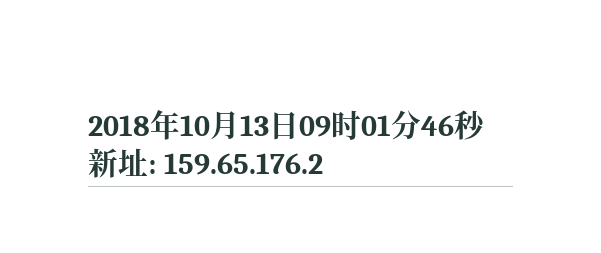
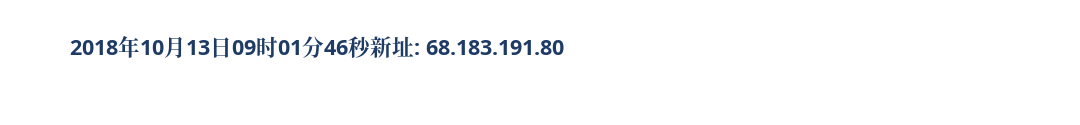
[163,153,323,175] 159.65.176.2 -> [426,40,564,55] 68.183.191.80

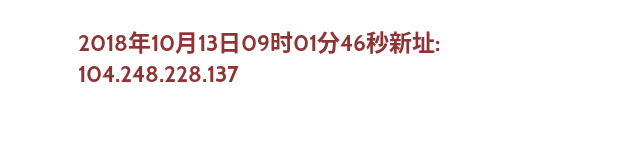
[426,40,564,55] 68.183.191.80 -> [78,66,239,82] 104.248.228.137

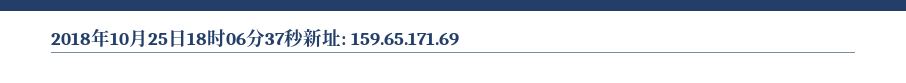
[198,31,366,54] 13日09时01分46 -> [148,29,285,48] 25日18时06分37
[78,66,239,82] 104.248.228.137 -> [350,32,459,46] 159.65.171.69

